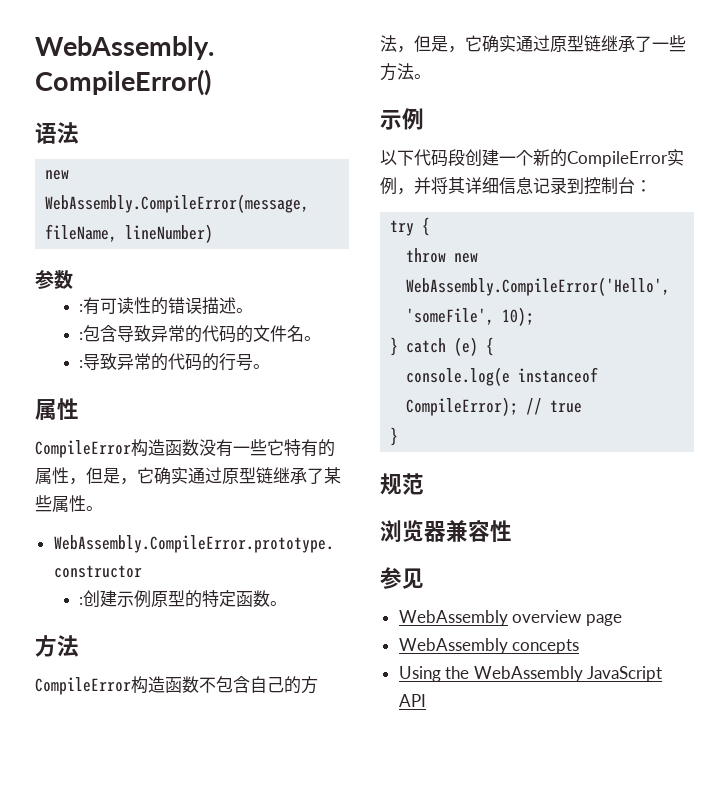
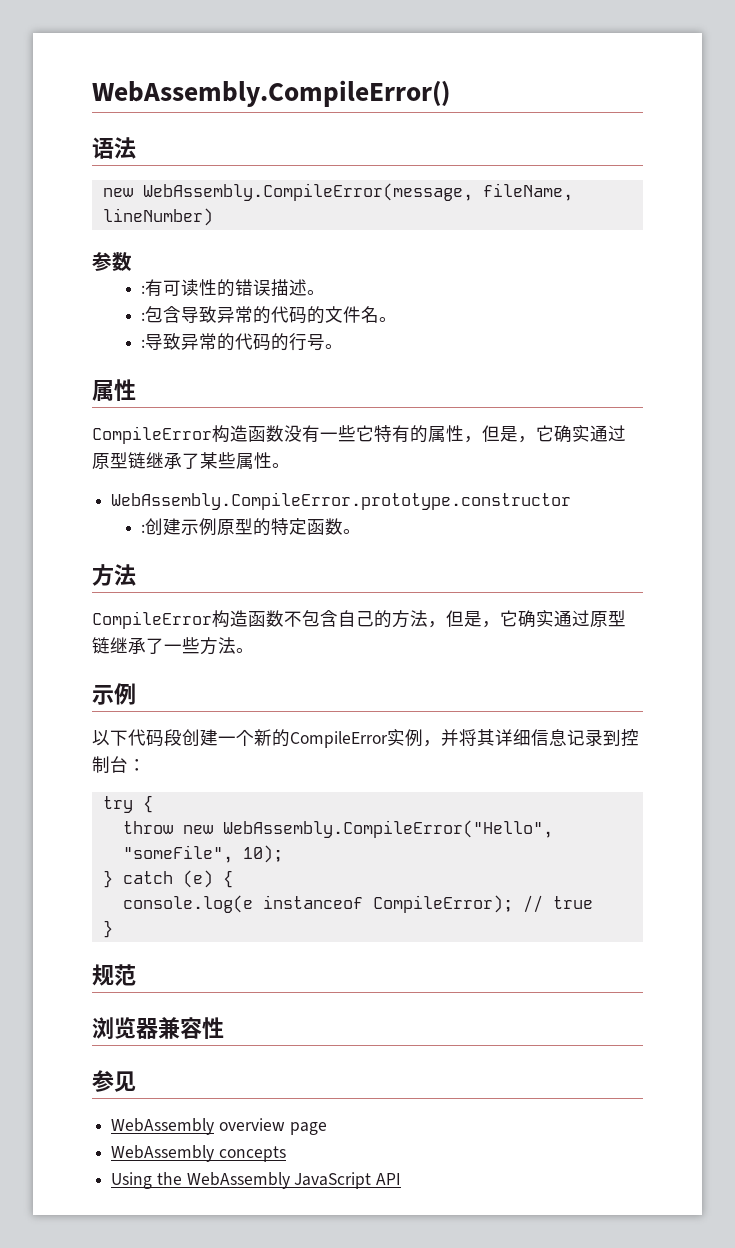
[406,277,671,296] [406,308,495,325] WebAssembly.CompileError('Hello', 'someFile', -> [222,820,553,838] [122,845,233,863] WebAssembly.CompileError("Hello", "someFile",

